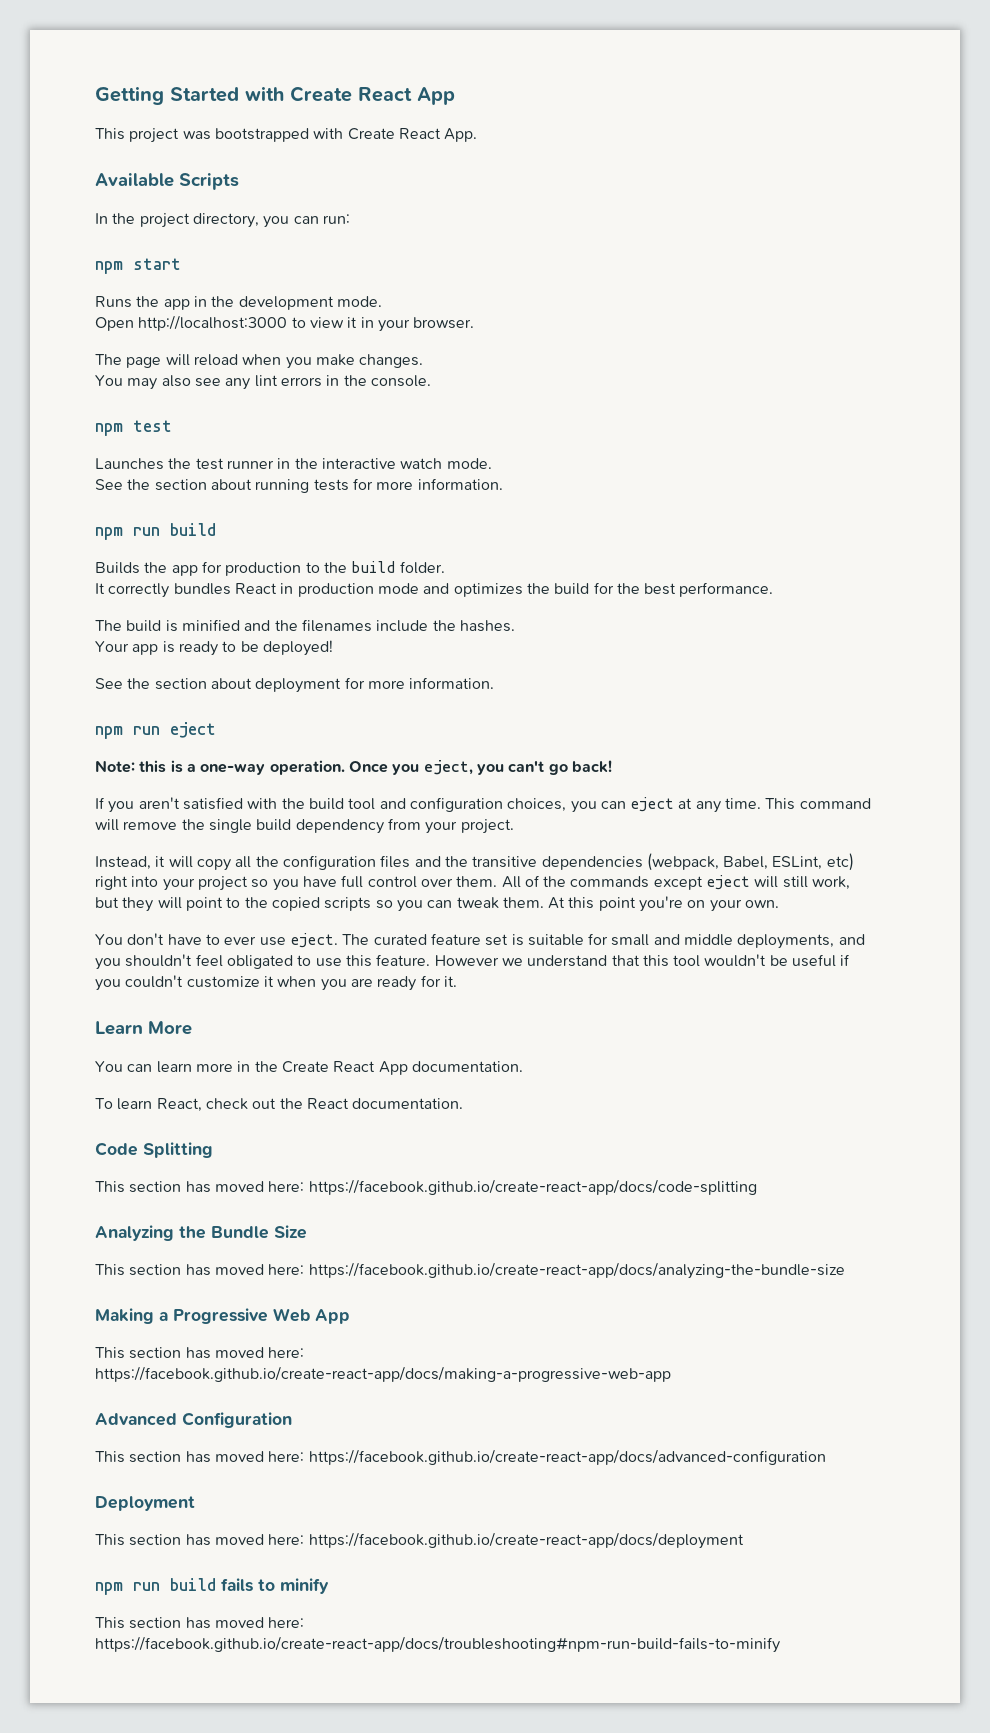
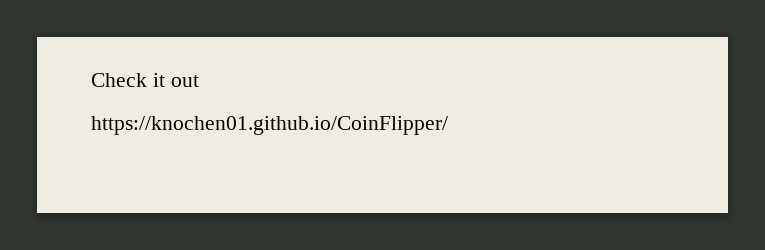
[95,86,455,105] [95,128,478,143] [95,173,239,190] [95,213,350,228] [95,258,181,274] [95,296,382,310] [95,315,475,332] [95,354,424,369] [95,375,431,390] [95,420,172,436] [95,458,492,470] [95,478,503,493] [95,523,216,540] [95,561,445,576] [95,582,774,598] [95,619,515,632] [95,640,333,656] [95,677,495,693] [95,722,216,739] [95,760,612,775] [95,797,871,813] [95,818,514,834] [95,853,854,871] [95,875,851,891] [95,896,780,912] [95,933,865,949] [95,954,851,970] [95,975,457,991] [95,1021,192,1035] [95,1061,523,1075] [95,1098,464,1112] [95,1142,213,1158] [95,1179,757,1195] [95,1225,307,1241] [95,1262,845,1279] [95,1308,350,1324] [95,1347,305,1359] [95,1366,671,1382] [95,1412,292,1428] [95,1449,826,1465] [95,1496,195,1511] [95,1532,744,1549] [95,1578,329,1595] [95,1617,305,1629] [95,1636,780,1653] Getting Started with Create React App // This project was bootstrapped with Create React App. // Available Scripts // In the project directory, you can run: // npm start // Runs the app in the development mode. // Open http://localhost:3000 to view it in your browser. // The page will reload when you make changes. // You may also see any lint errors in the console. // npm test // Launches the test runner in the interactive watch mode. // See the section about running tests for more information. // npm run build // Builds the app for production to the build folder. // It correctly bundles React in production mode and optimizes the build for the best performance. // The build is minified and the filenames include the hashes. // Your app is ready to be deployed! // See the section about deployment for more information. // npm run eject // Note: this is a one-way operation. Once you eject, you can't go back! // If you aren't satisfied with the build tool and configuration choices, you can eject at any time. This command will remove the single build dependency from your project. // Instead, it will copy all the configuration files and the transitive dependencies (webpack, Babel, ESLint, etc) right into your project so you have full control over them. All of the commands except eject will still work, but they will point to the copied scripts so you can tweak them. At this point you're on your own. // You don't have to ever use eject. The curated feature set is suitable for small and middle deployments, and you shouldn't feel obligated to use this feature. However we understand that this tool wouldn't be useful if you couldn't customize it when you are ready for it. // Learn More // You can learn more in the Create React App documentation. // To learn React, check out the React documentation. // Code Splitting // This section has moved here: https://facebook.github.io/create-react-app/docs/code-splitting // Analyzing the Bundle Size // This section has moved here: https://facebook.github.io/create-react-app/docs/analyzing-the-bundle-size // Making a Progressive Web App // This section has moved here: https://facebook.github.io/create-react-app/docs/making-a-progressive-web-app // Advanced Configuration // This section has moved here: https://facebook.github.io/create-react-app/docs/advanced-configuration // Deployment // This section has moved here: https://facebook.github.io/create-react-app/docs/deployment // npm run build fails to minify // This section has moved here: https://facebook.github.io/create-react-app/docs/troubleshooting#npm-run-build-fails-to-minify -> [91,73,199,87] [91,116,448,135] Check it out // https://knochen01.github.io/CoinFlipper/

